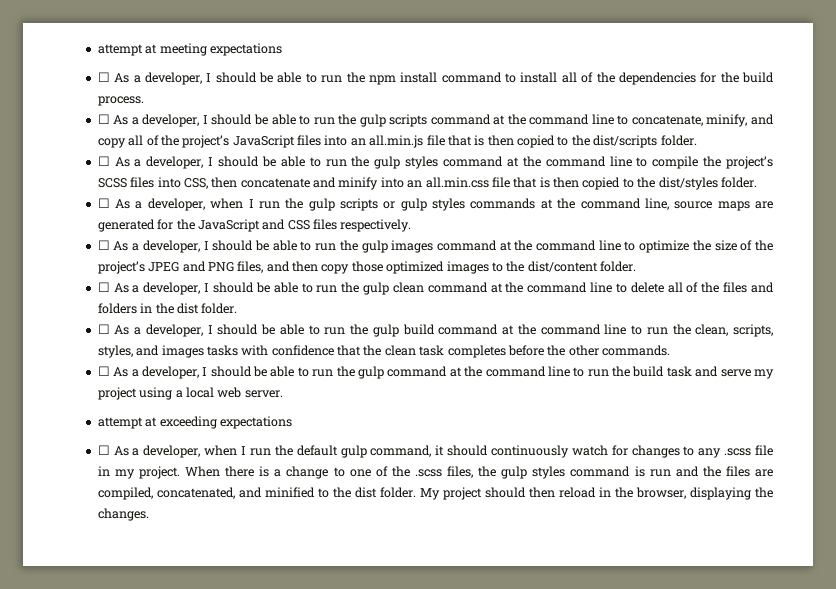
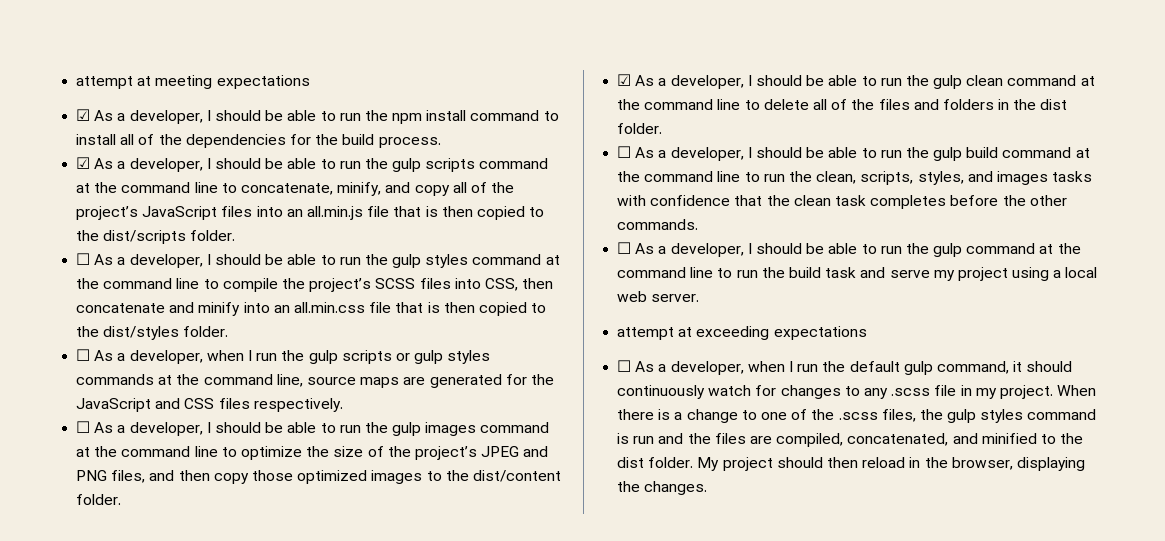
[97,72,110,82] ☐ -> [76,109,91,121] ☑
[97,114,110,124] ☐ -> [76,157,91,169] ☑
[97,282,110,292] ☐ -> [617,74,632,86] ☑

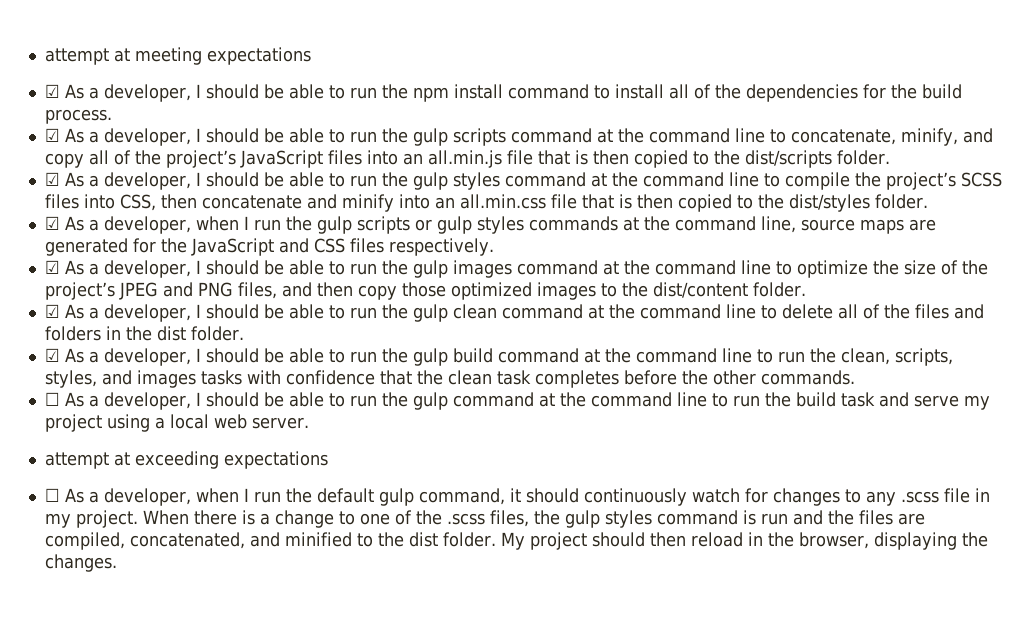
[76,253,91,265] ☐ -> [44,172,60,186] ☑
[76,349,91,361] ☐ -> [44,216,60,230] ☑
[76,421,91,433] ☐ -> [44,260,60,274] ☑
[617,146,632,158] ☐ -> [44,348,60,362] ☑

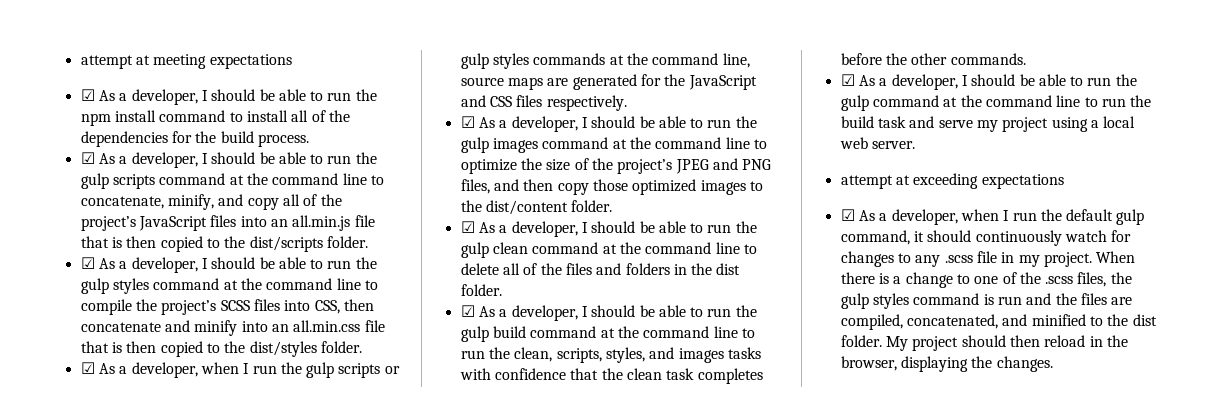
[44,392,60,406] ☐ -> [840,74,855,86] ☑
[44,488,60,502] ☐ -> [840,209,855,221] ☑

